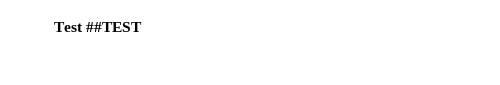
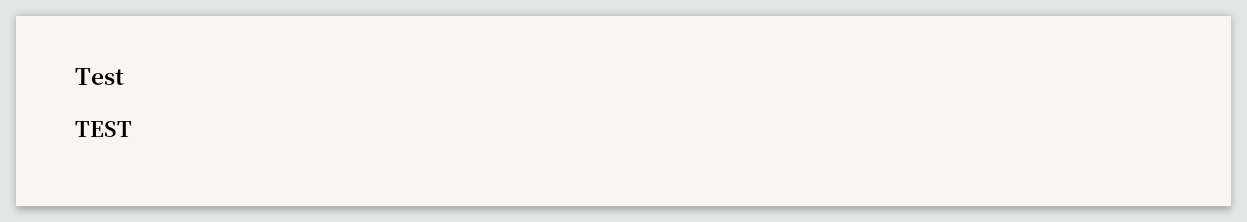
[86,22,143,32] ##TEST -> [75,121,132,137] // TEST

